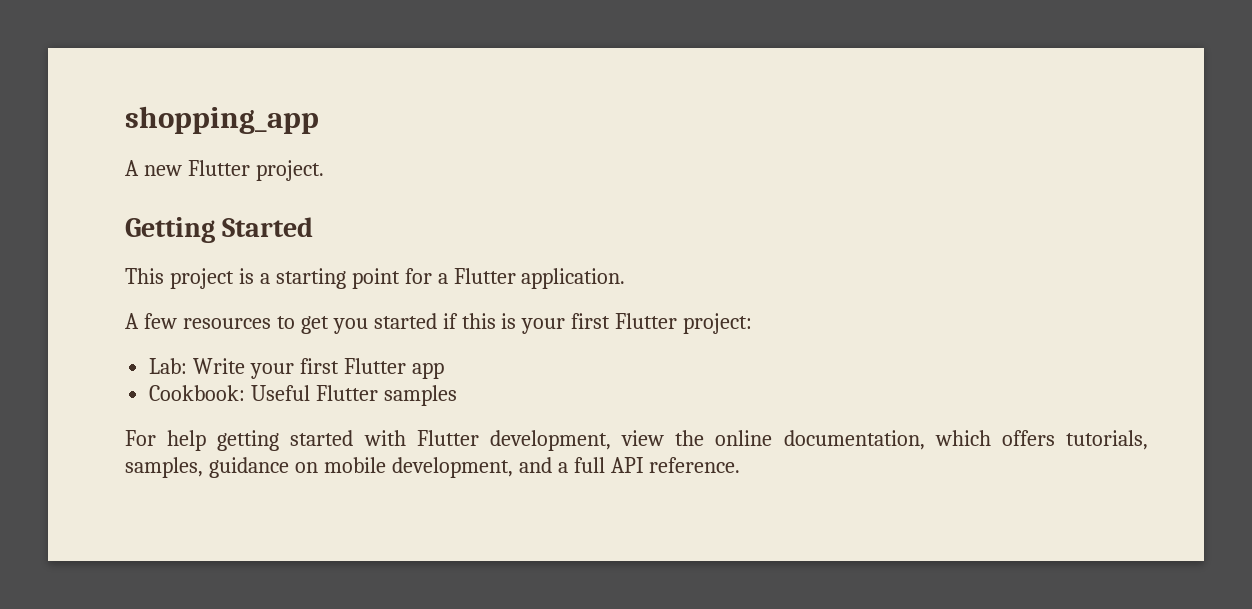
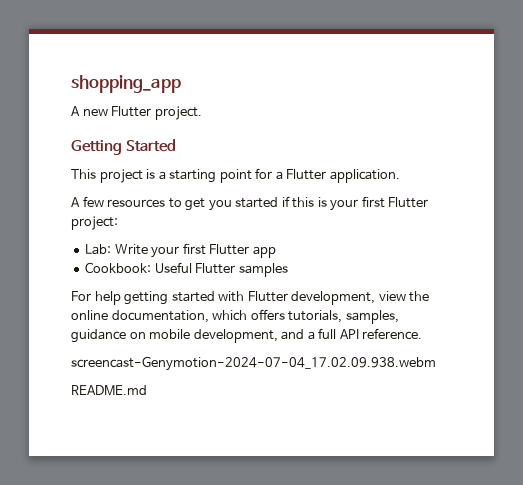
(741, 465) none -> [71,356,436,371] [71,385,147,396] // screencast-Genymotion-2024-07-04_17.02.09.938.webm // README.md

